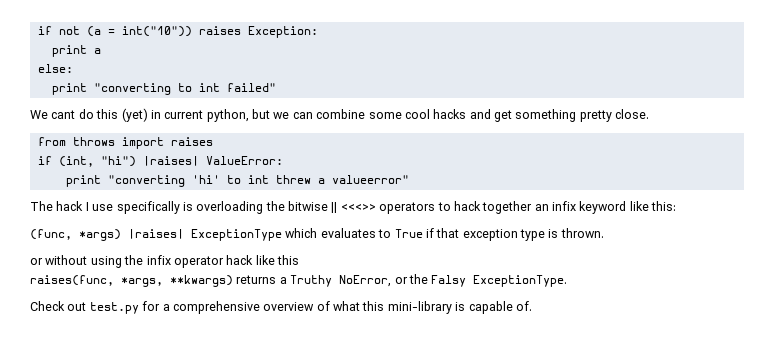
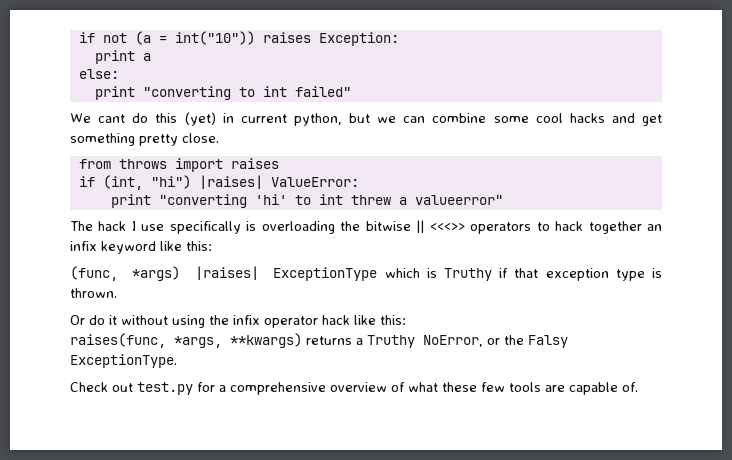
[320,228,423,238] evaluates to True -> [426,268,492,281] is Truthy
[30,258,43,265] or -> [70,315,117,325] Or do it
[277,255,299,265] this -> [380,315,406,325] this:
[362,301,466,314] this mini-library is -> [442,382,565,392] these few tools are

